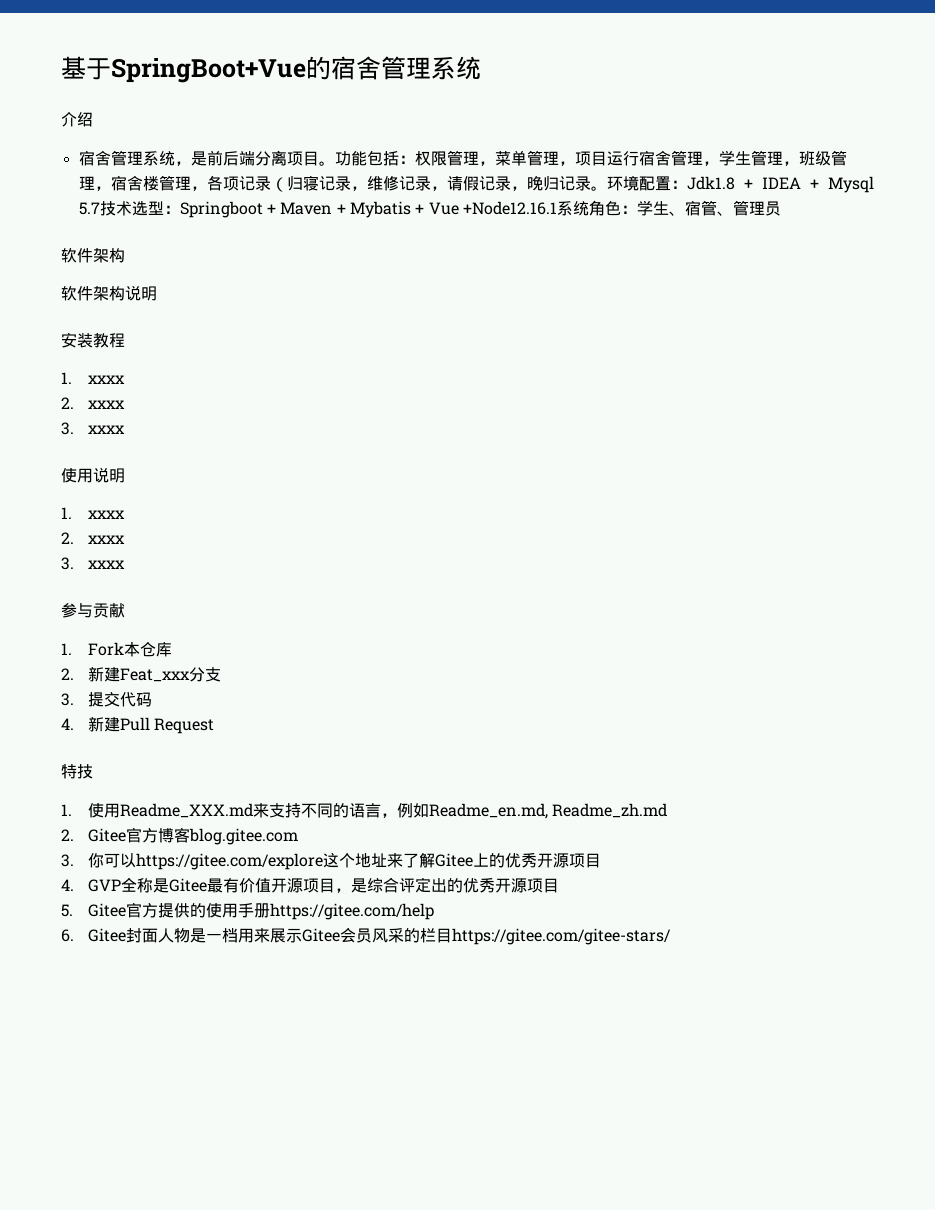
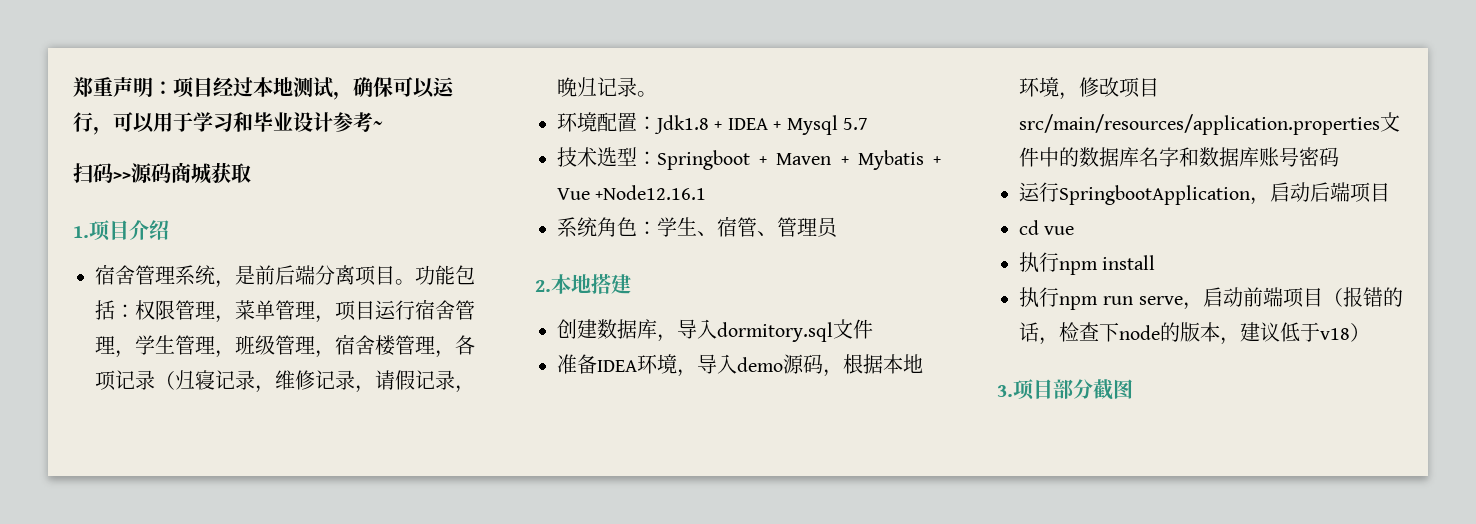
[61,56,481,83] 基于SpringBoot+Vue的宿舍管理系统 // -> [73,77,455,100] [73,112,383,135] [73,162,251,184] [73,220,129,241] 郑重声明：项目经过本地测试，确保可以运行，可以用于学习和毕业设计参考~ // 扫码>>源码商城获取 // 1.项目
(607, 188) none -> (657, 94) //
(100, 208) none -> (868, 124) //
(557, 208) none -> (707, 192) //
[61,247,125,263] [61,285,157,301] [61,332,125,348] [61,372,126,384] [61,397,126,409] [61,422,126,435] [61,467,125,483] [61,507,126,519] [61,532,126,544] [61,557,126,570] [61,603,125,618] [61,642,173,657] [61,666,222,682] [61,692,153,707] [61,716,215,734] [61,764,93,779] [61,803,668,819] [61,827,299,845] [61,853,602,870] [61,877,560,893] [61,902,435,920] [61,927,672,945] 软件架构 // 软件架构说明 // 安装教程 // 1. xxxx // 2. xxxx // 3. xxxx // 使用说明 // 1. xxxx // 2. xxxx // 3. xxxx // 参与贡献 // 1. Fork本仓库 // 2.新建Feat_xxx分支 // 3.提交代码 // 4.新建Pull Request // 特技 // 1.使用Readme_XXX.md来支持不同的语言，例如Readme_en.md, Readme_zh.md // 2. Gitee官方博客blog.gitee.com // 3.你可以https://gitee.com/explore这个地址来了解Gitee上的优秀开源项目 // 4. GVP全称是Gitee最有价值开源项目，是综合评定出的优秀开源项目 // 5. Gitee官方提供的使用手册https://gitee.com/help // 6. Gitee封面人物是一档用来展示Gitee会员风采的栏目https://gitee.com/gitee-stars/ -> [535,274,631,294] [557,319,873,342] [557,354,923,377] [1019,77,1159,100] [1019,112,1400,135] [1019,147,1339,167] [1019,182,1390,205] [1019,220,1075,235] [1019,252,1156,275] [1019,287,1403,310] [1019,322,1370,345] [997,379,1133,400] 2.本地搭建 // 创建数据库，导入dormitory.sql文件 // 准备IDEA环境，导入demo源码，根据本地环境，修改项目src/main/resources/application.properties文件中的数据库名字和数据库账号密码 // 运行SpringbootApplication，启动后端项目 // cd vue // 执行npm install // 执行npm run serve，启动前端项目（报错的话，检查下node的版本，建议低于v18） // 3.项目部分截图

